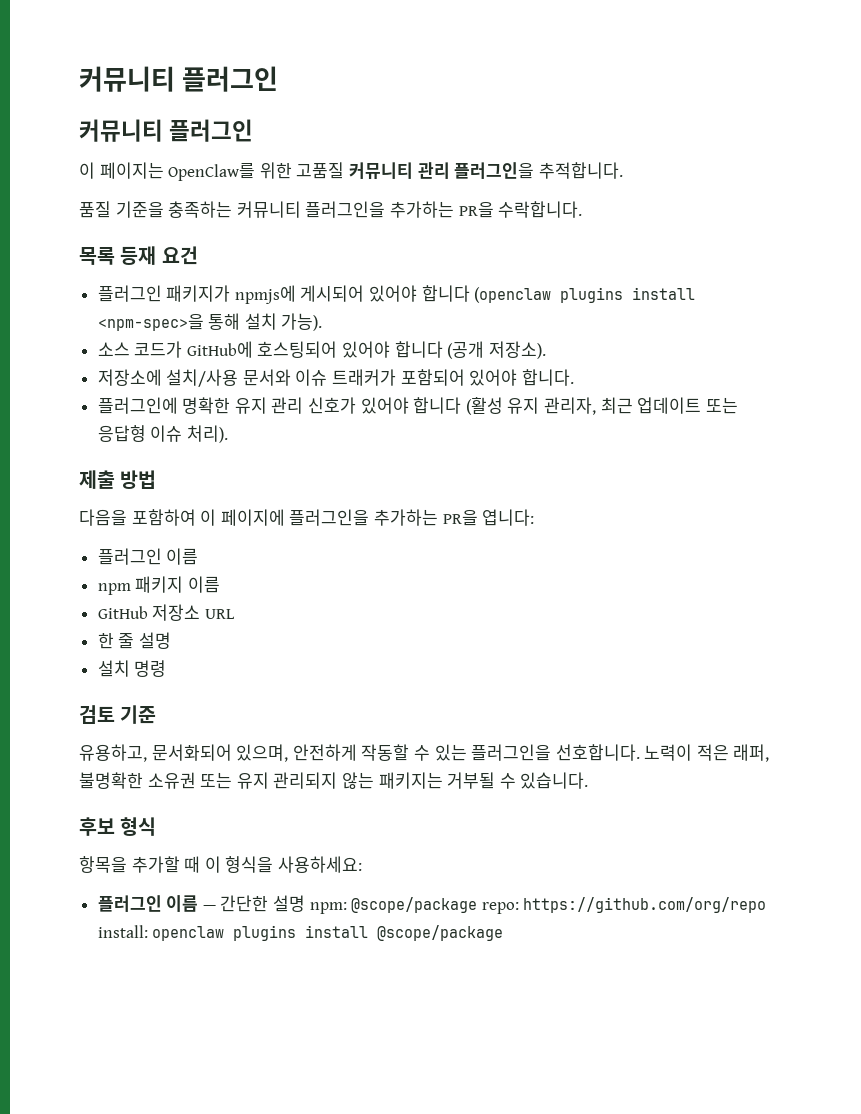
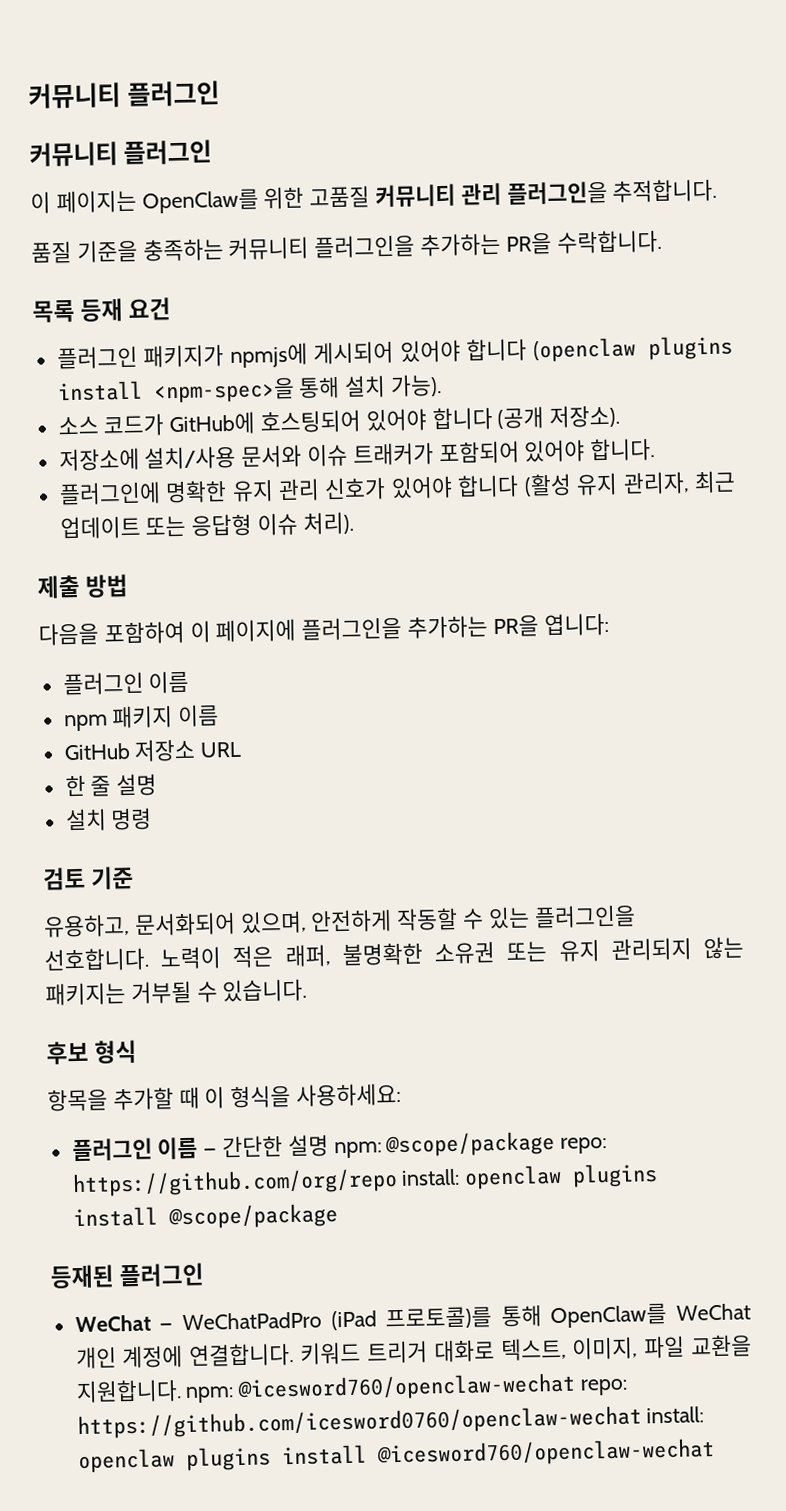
(504, 933) none -> [50,1262,205,1289] [74,1302,751,1333] [75,1334,753,1370] [75,1372,629,1404] [76,1405,705,1440] [77,1438,715,1474] // 등재된 플러그인 // WeChat — WeChatPadPro (iPad 프로토콜)를 통해 OpenClaw를 WeChat 개인 계정에 연결합니다. 키워드 트리거 대화로 텍스트, 이미지, 파일 교환을 지원합니다. npm: @icesword760/openclaw-wechat repo: https://github.com/icesword0760/openclaw-wechat install: openclaw plugins install @icesword760/openclaw-wechat

